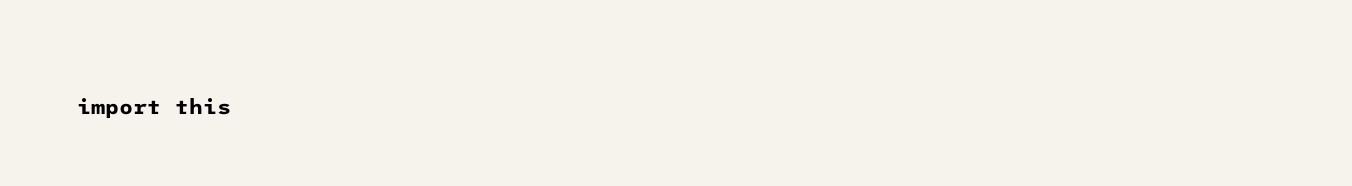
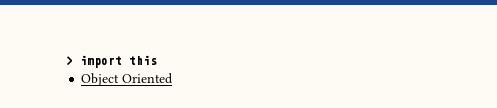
(77, 108) none -> [66,56,73,66] >
(231, 106) none -> [81,73,174,86] // Object Oriented

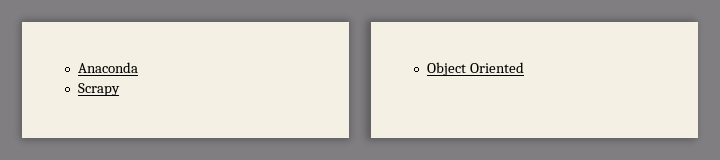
[66,55,157,68] > import this -> [77,62,138,73] [77,83,120,96] Anaconda // Scrapy

